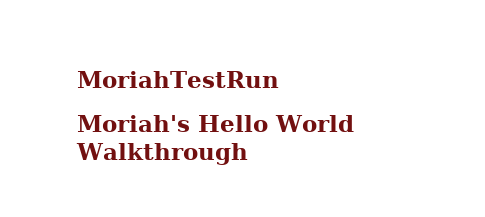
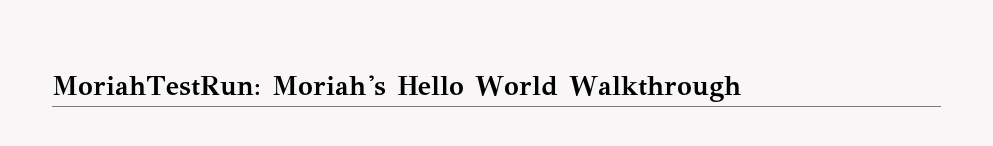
[77,71,279,88] MoriahTestRun // -> [52,76,261,96] MoriahTestRun:

